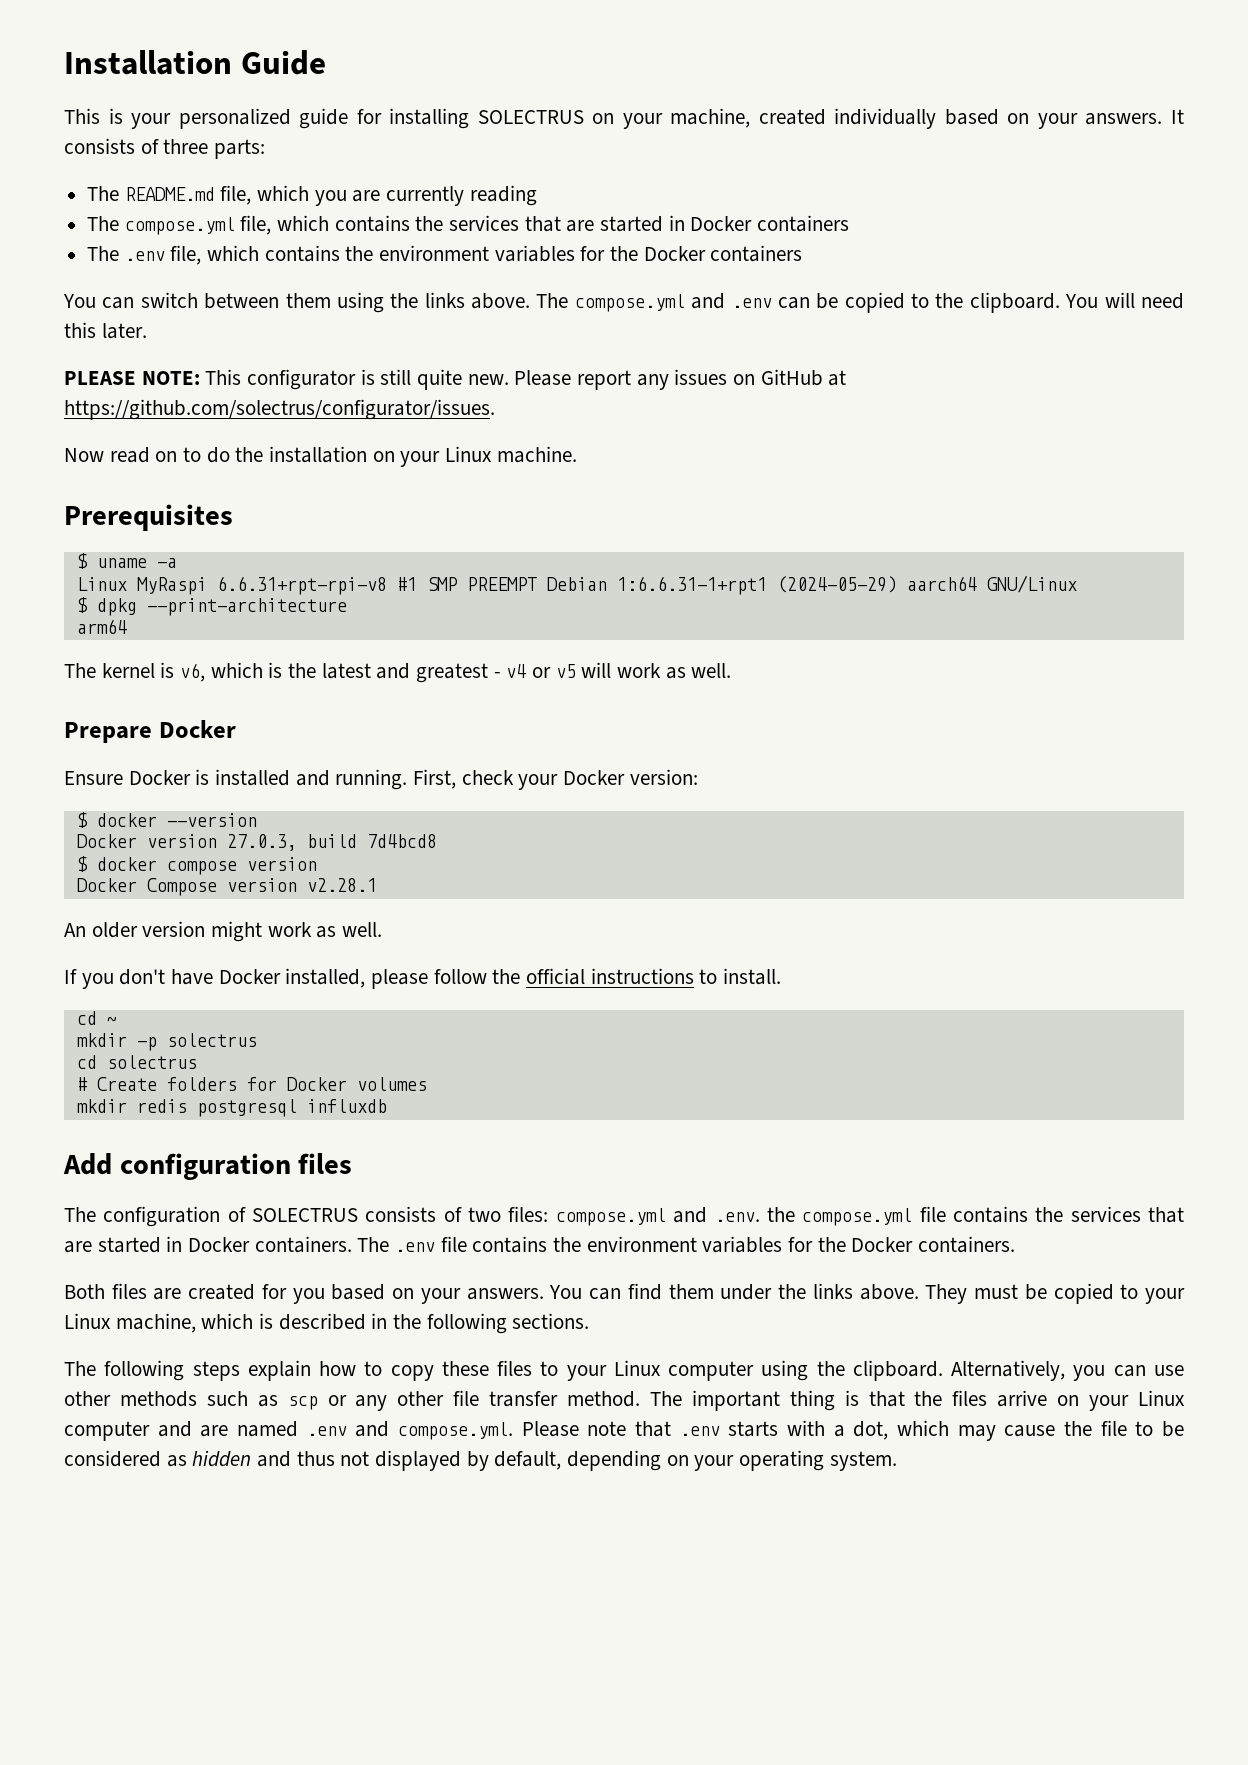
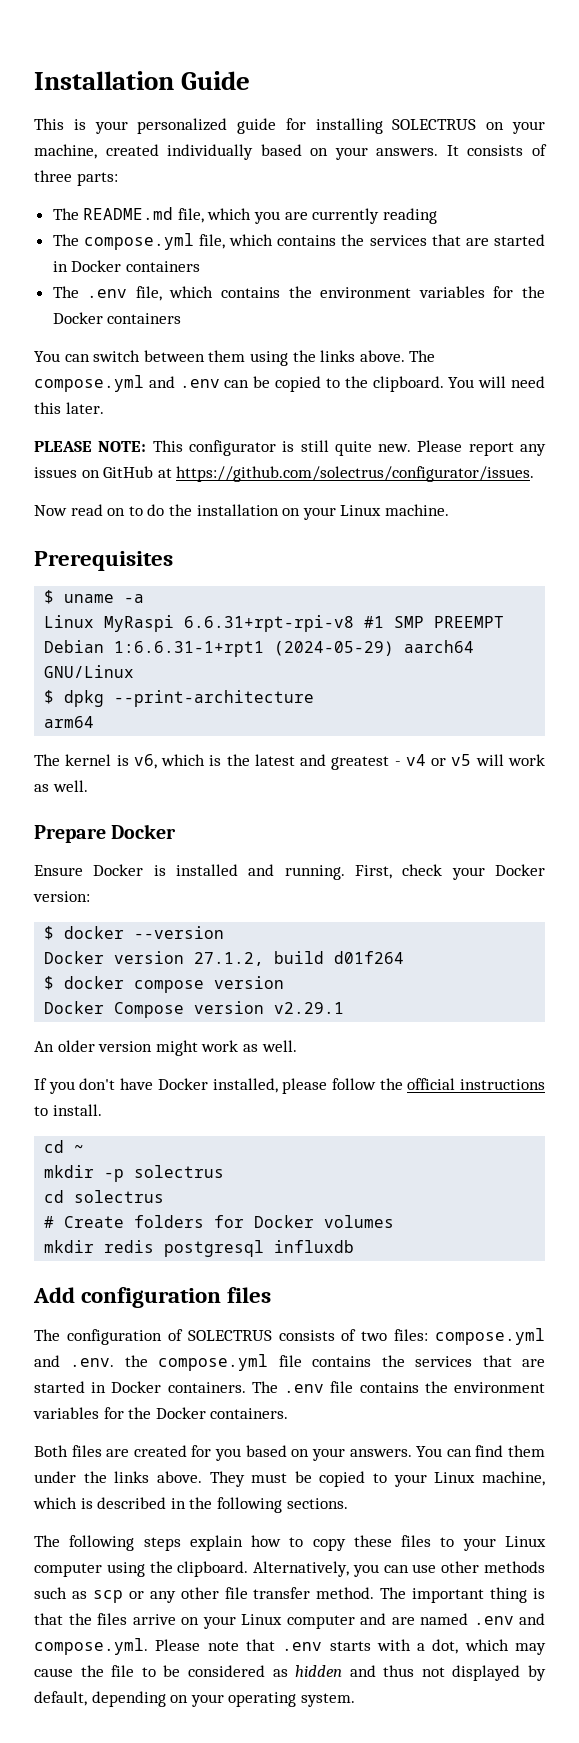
[226,834,437,851] 27.0.3, build 7d4bcd8 -> [194,951,405,966] 27.1.2, build d01f264
[306,878,377,892] v2.28.1 -> [274,1002,345,1014] v2.29.1

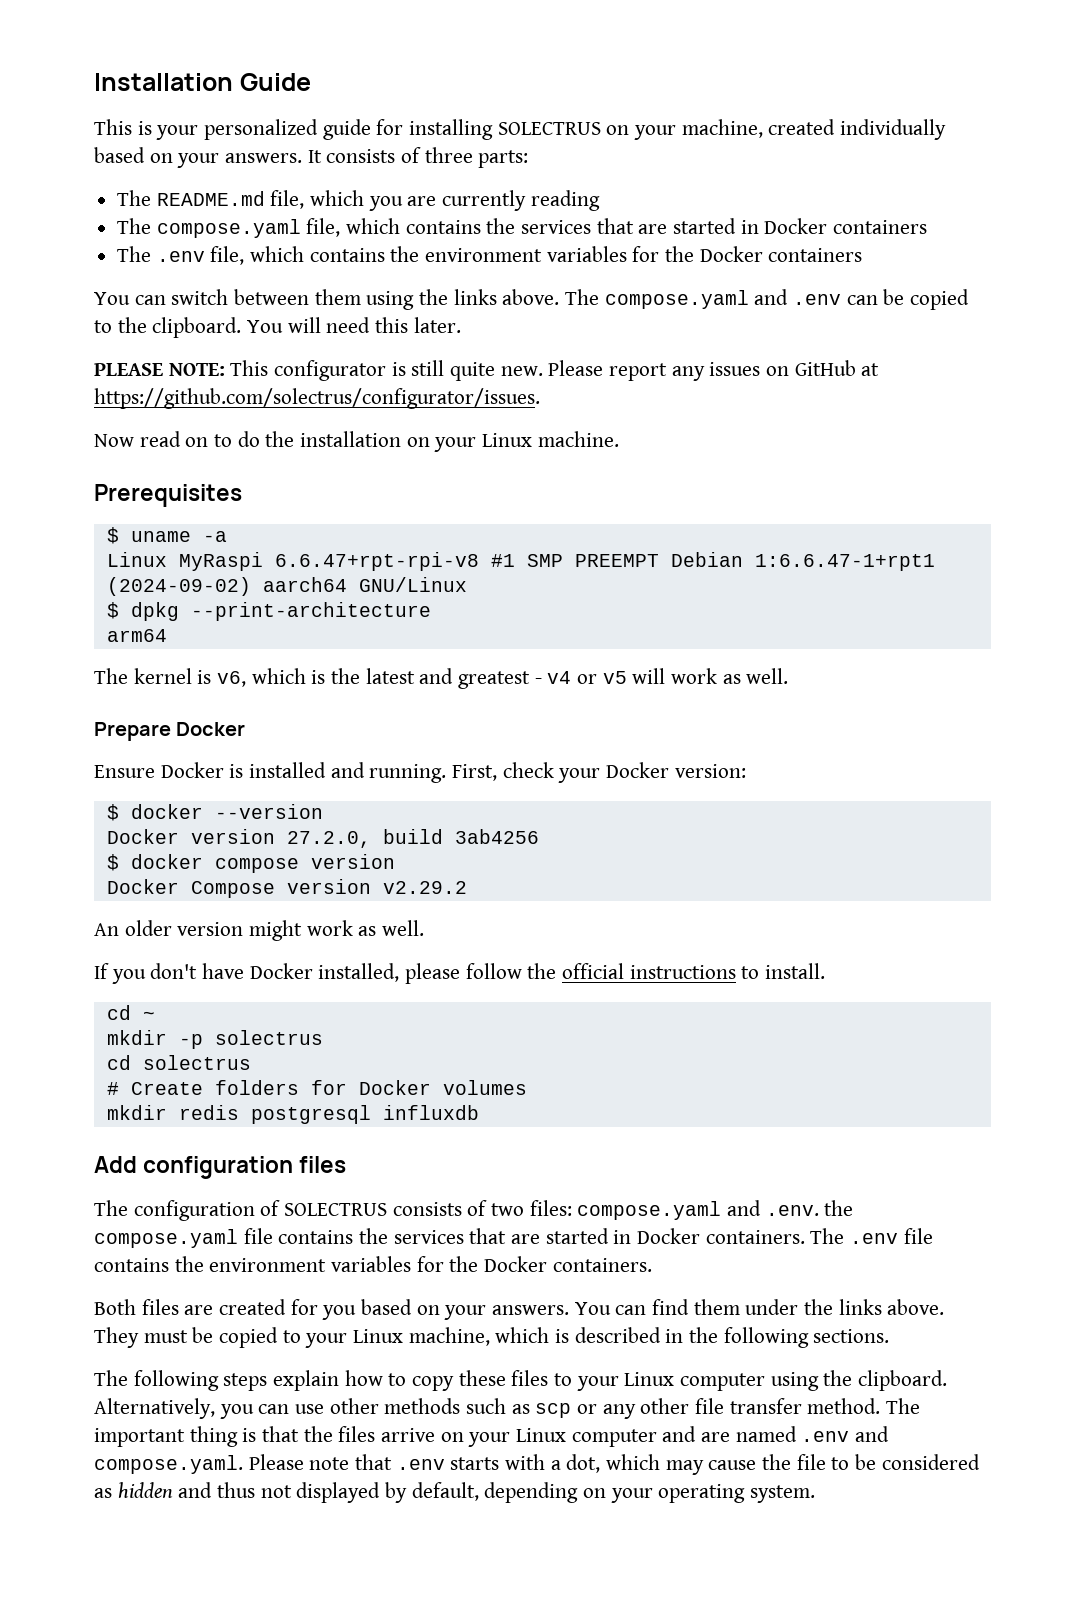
[83,233,194,250] compose.yml -> [156,219,301,238] compose.yaml
[34,375,144,392] compose.yml -> [604,290,749,309] compose.yaml
[184,615,355,632] 6.6.31+rpt-rpi-v8 -> [274,552,479,571] 6.6.47+rpt-rpi-v8
[114,641,395,657] 1:6.6.31-1+rpt1 (2024-05-29) -> [754,554,935,571] [106,577,251,596] 1:6.6.47-1+rpt1 (2024-09-02)
[194,951,405,966] 27.1.2, build d01f264 -> [286,829,539,848] 27.2.0, build 3ab4256
[274,1002,345,1014] v2.29.1 -> [382,881,467,894] v2.29.2
[435,1328,545,1345] compose.yml -> [577,1201,722,1220] compose.yaml
[158,1354,269,1371] compose.yml -> [94,1229,238,1248] compose.yaml
[34,1638,148,1655] compose.yml. -> [94,1455,243,1474] compose.yaml.

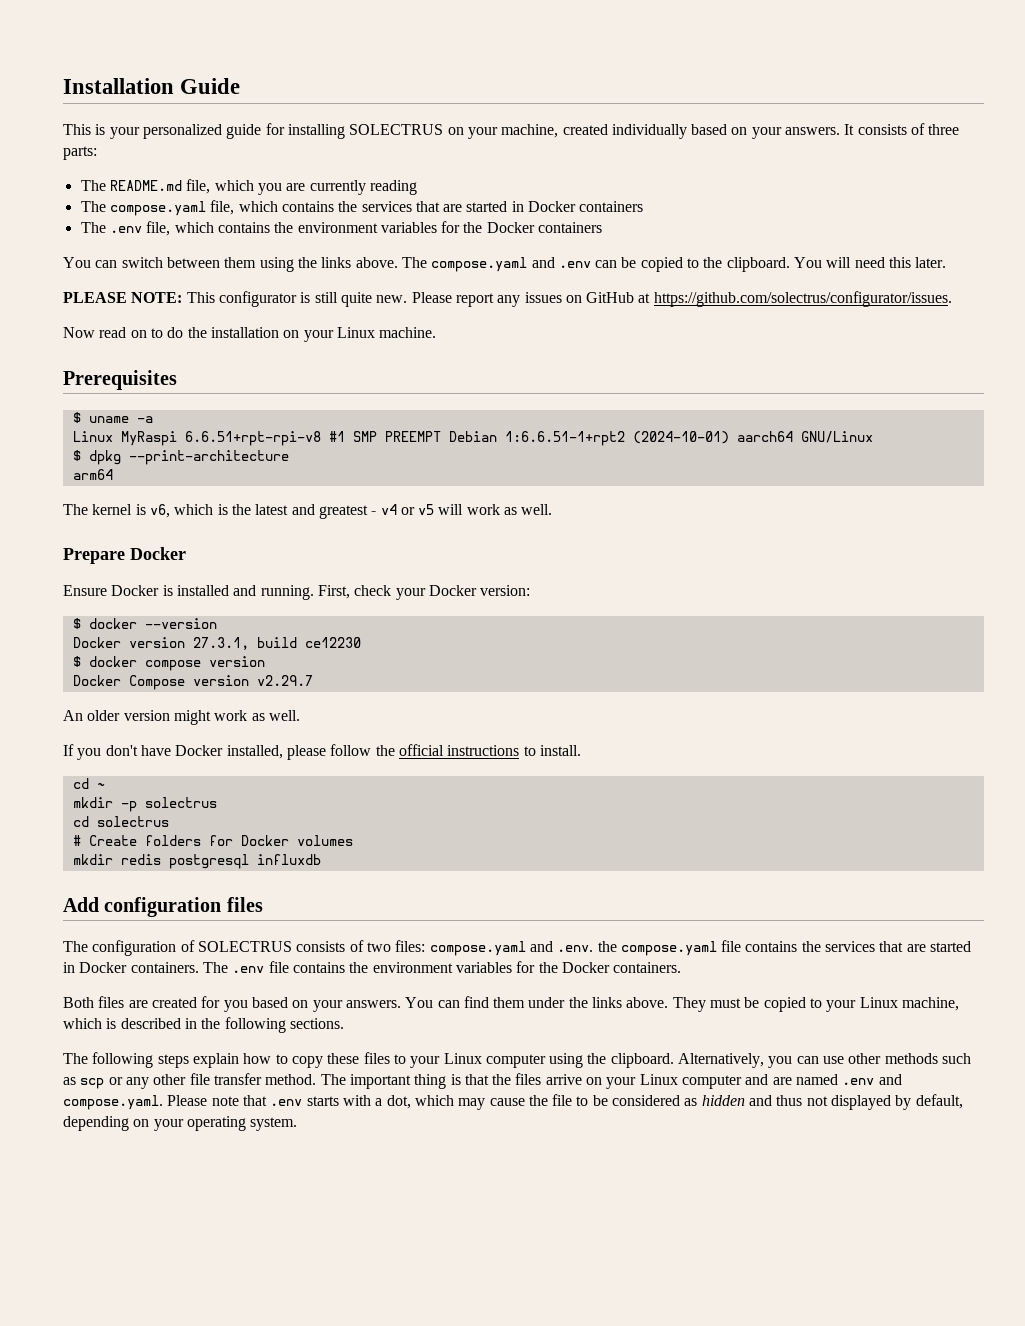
[274,552,479,571] 6.6.47+rpt-rpi-v8 -> [184,431,321,446] 6.6.51+rpt-rpi-v8
[754,554,935,571] [106,577,251,596] 1:6.6.47-1+rpt1 (2024-09-02) -> [504,431,729,446] 1:6.6.51-1+rpt2 (2024-10-01)
[286,829,539,848] 27.2.0, build 3ab4256 -> [192,637,361,650] 27.3.1, build ce12230
[382,881,467,894] v2.29.2 -> [256,675,313,686] v2.29.7

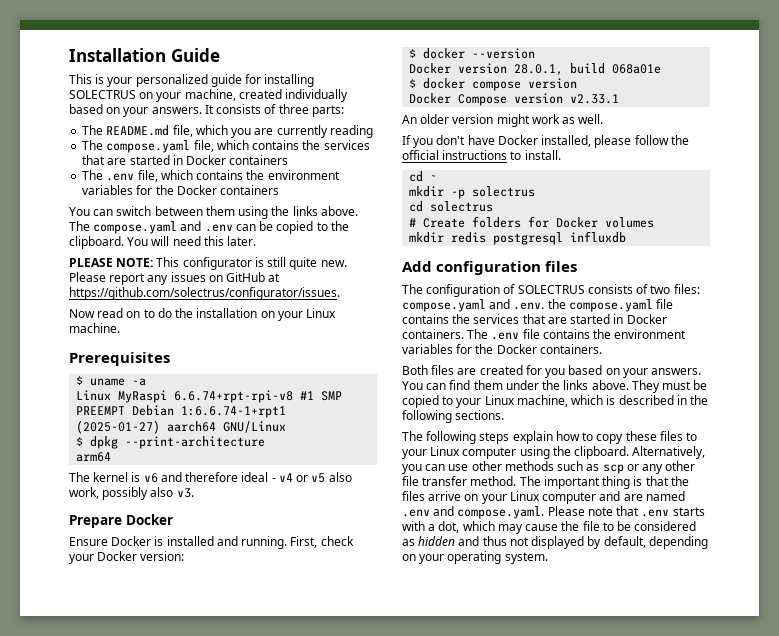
[184,431,321,446] 6.6.51+rpt-rpi-v8 -> [174,390,294,403] 6.6.74+rpt-rpi-v8
[504,431,729,446] 1:6.6.51-1+rpt2 (2024-10-01) -> [181,406,287,418] [76,420,161,434] 1:6.6.74-1+rpt1 (2025-01-27)
[149,504,553,519] v6, which is the latest and greatest - v4 or v5 will work as well. -> [143,472,352,483] [69,487,194,500] v6 and therefore ideal - v4 or v5 also work, possibly also v3.
[192,637,361,650] 27.3.1, build ce12230 -> [514,63,662,76] 28.0.1, build 068a01e
[256,675,313,686] v2.29.7 -> [570,94,620,104] v2.33.1

